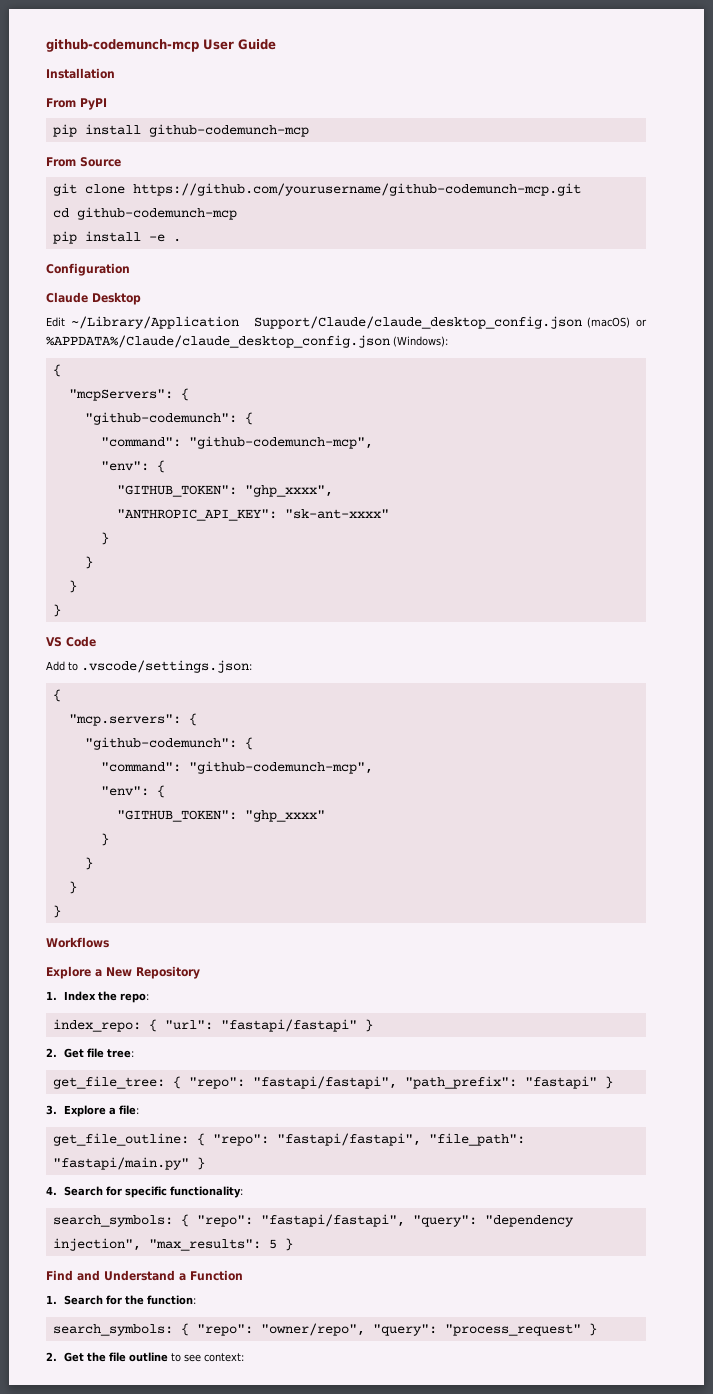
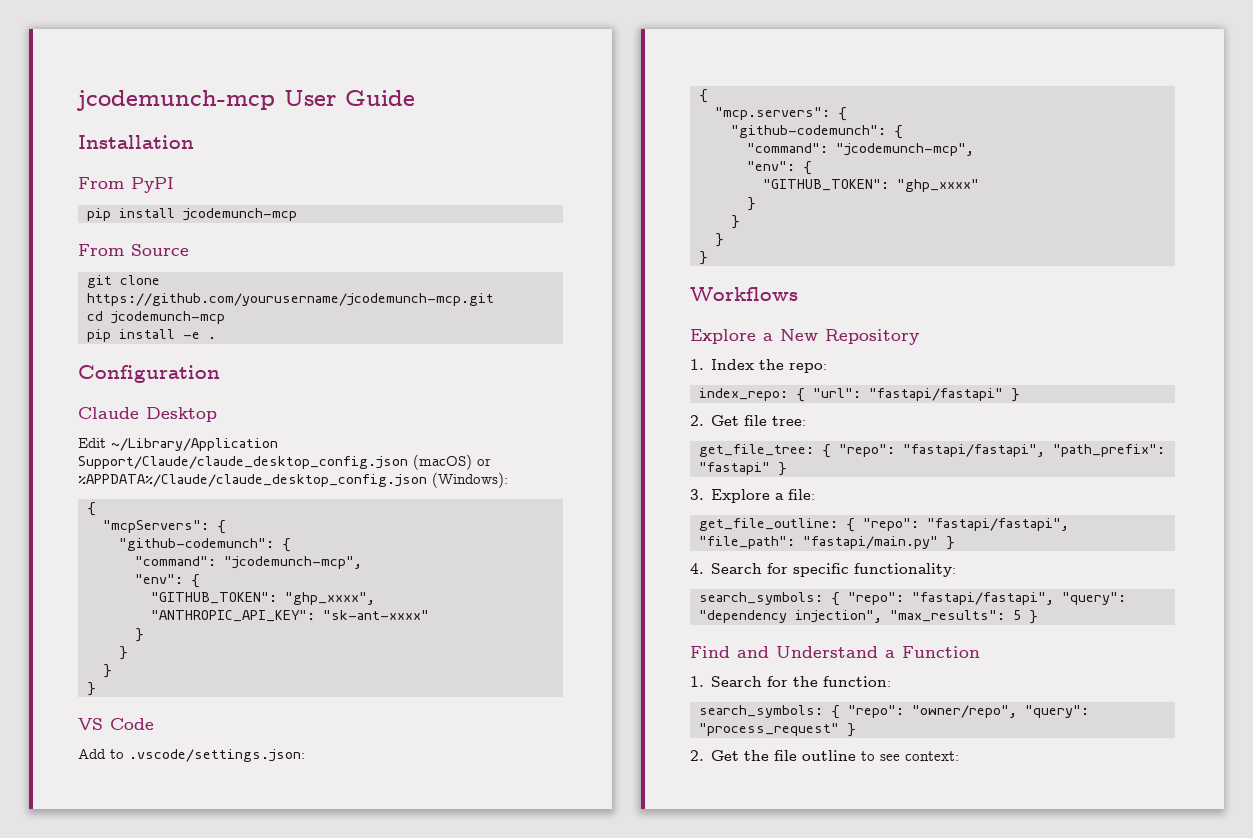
[46,39,199,52] github-codemunch-mcp -> [77,90,275,111] jcodemunch-mcp
[148,124,309,137] github-codemunch-mcp -> [182,208,297,221] jcodemunch-mcp
[132,183,581,196] https://github.com/yourusername/github-codemunch-mcp.git -> [86,293,494,306] https://github.com/yourusername/jcodemunch-mcp.git
[76,207,237,220] github-codemunch-mcp -> [110,311,225,324] jcodemunch-mcp
[188,436,373,449] "github-codemunch-mcp", -> [223,556,362,569] "jcodemunch-mcp",
[188,761,373,774] "github-codemunch-mcp", -> [835,143,974,156] "jcodemunch-mcp",

